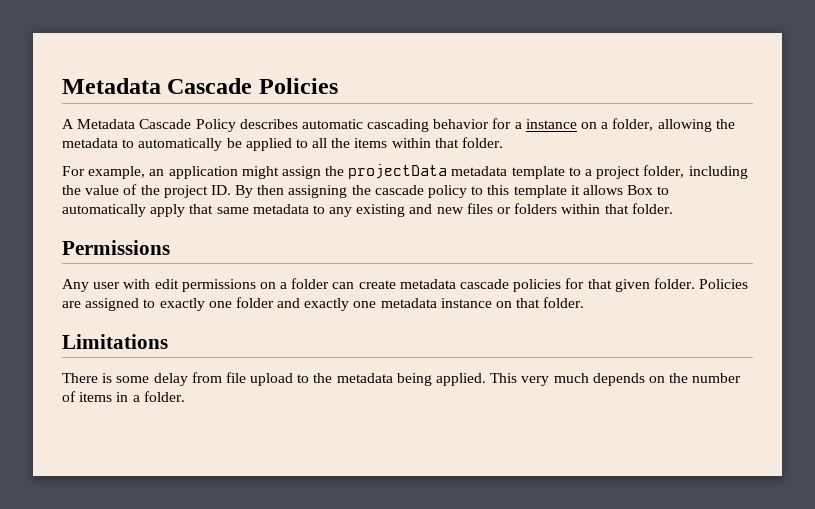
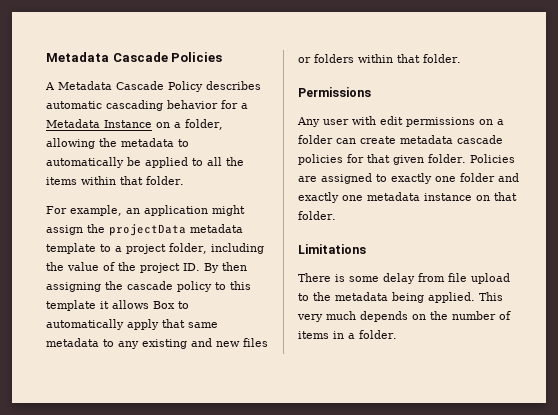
[525,119,577,129] instance -> [46,119,152,128] Metadata Instance

